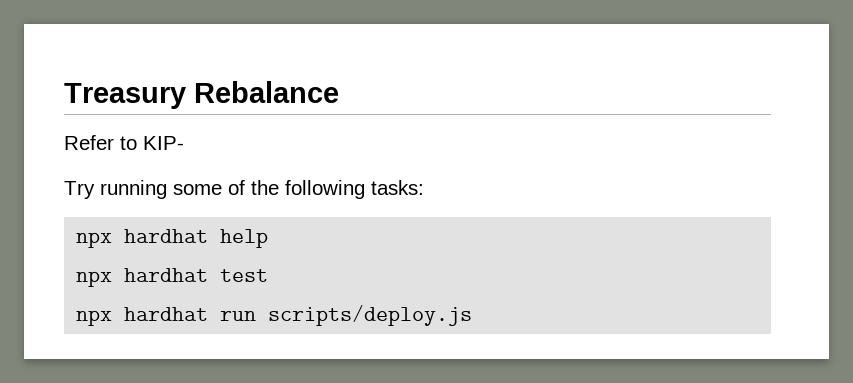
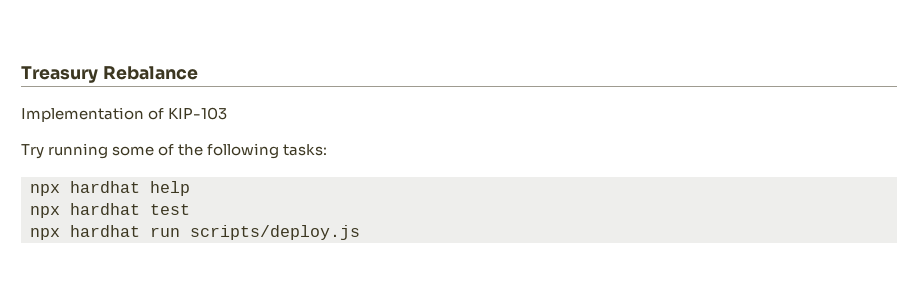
[64,135,184,150] Refer to KIP- -> [21,107,228,122] Implementation of KIP-103

